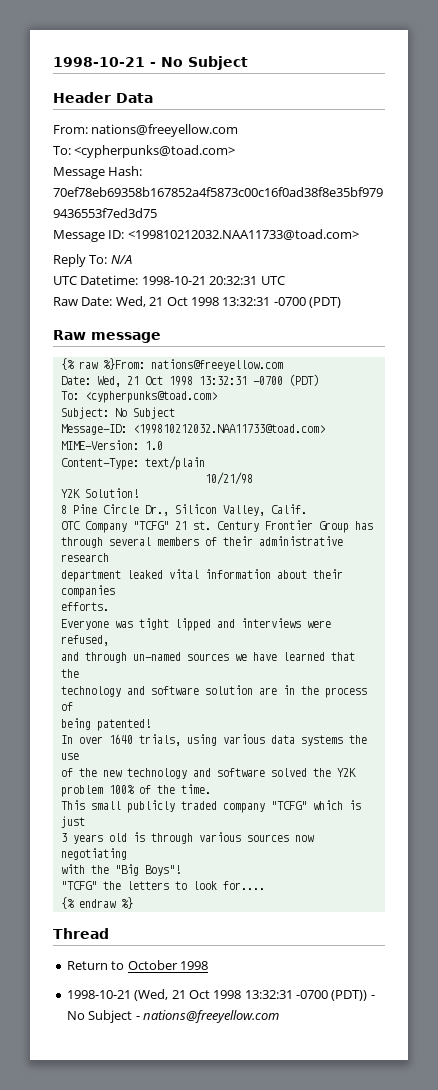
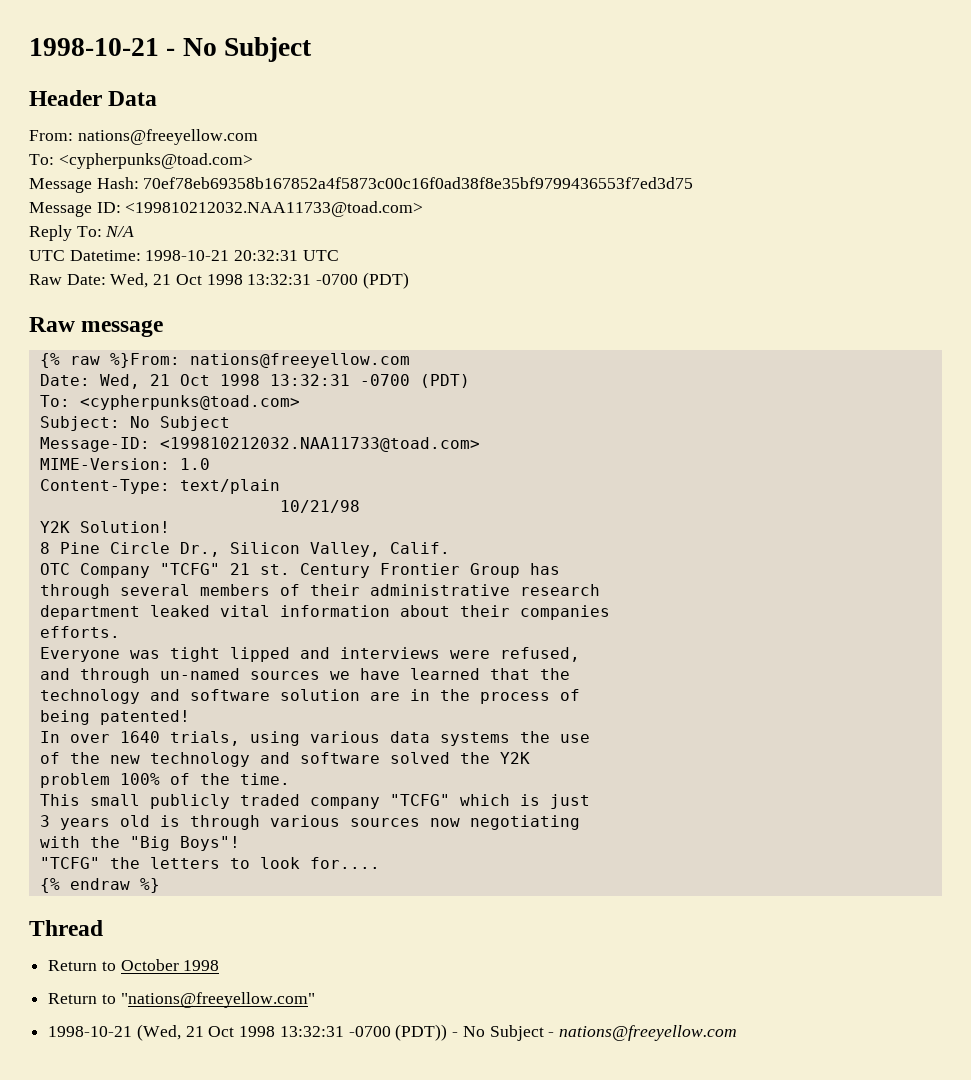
(208, 965) none -> [48,992,315,1008] // Return to "nations@freeyellow.com"

